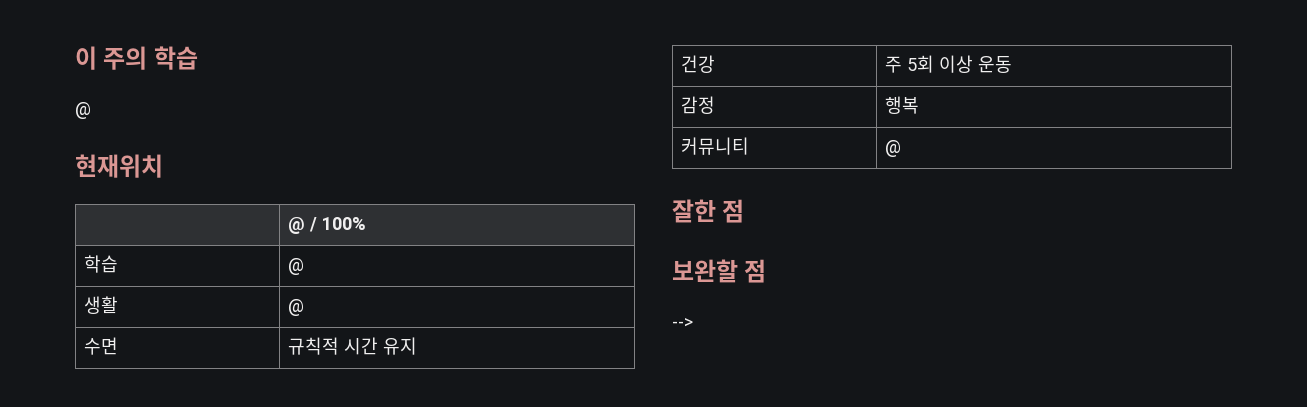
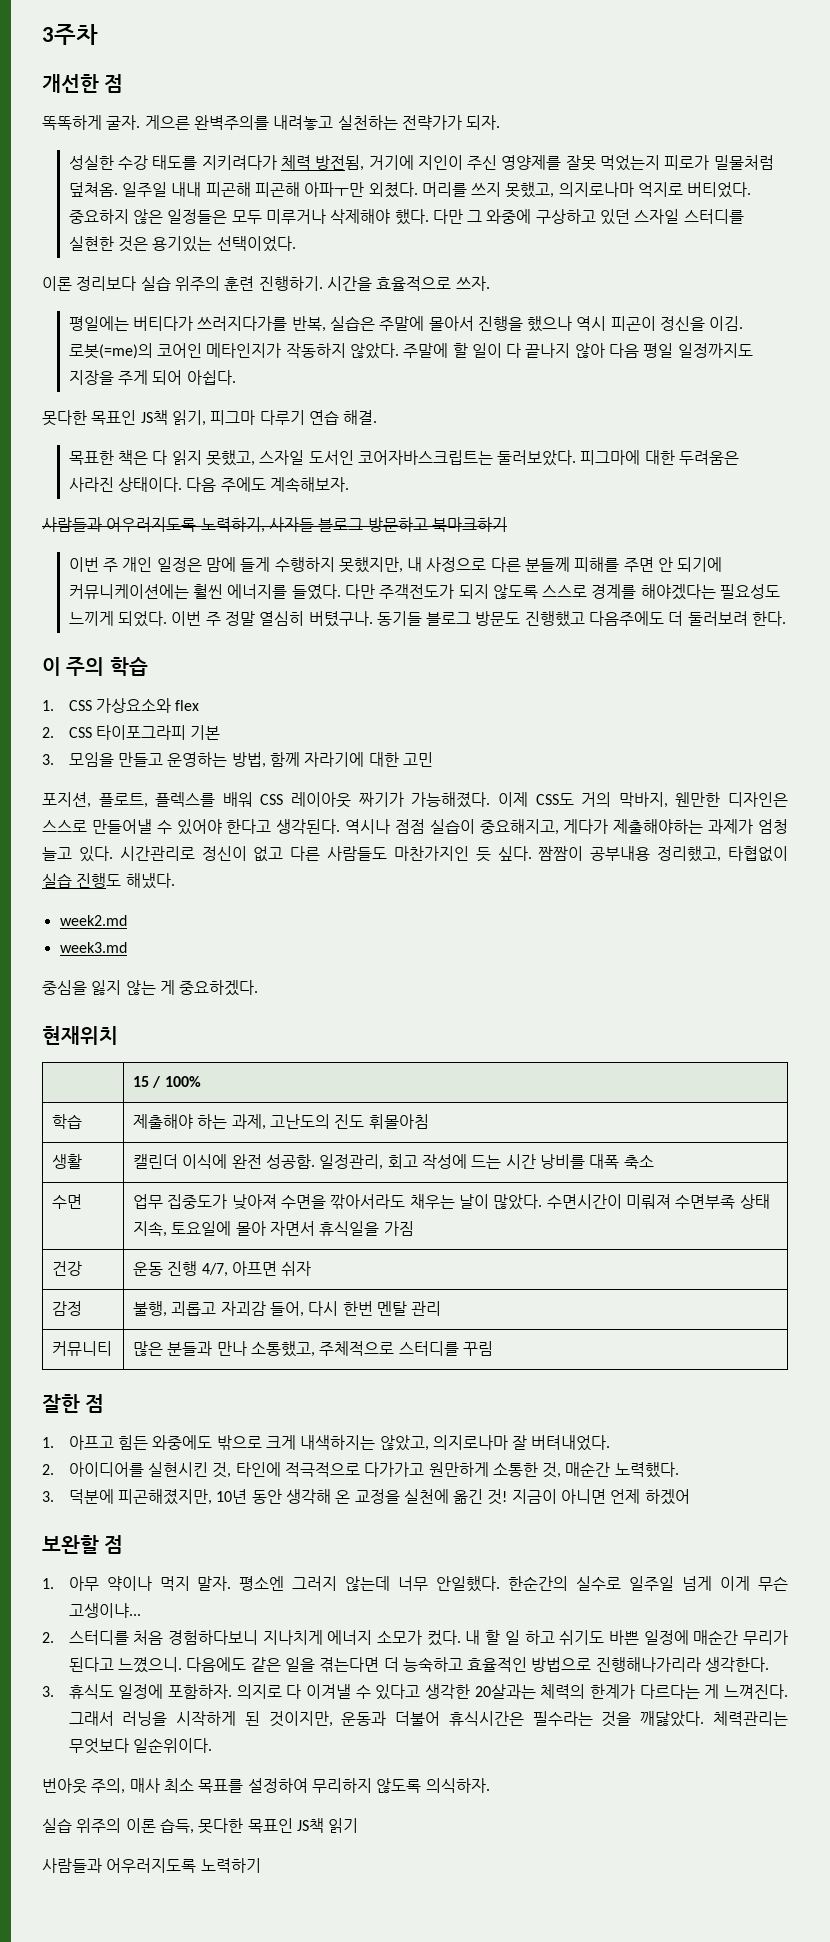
[75,46,198,70] [75,102,91,119] 이 주의 학습 // @ -> [42,24,98,45] [42,74,124,93] [42,115,501,130] [68,155,774,171] [68,182,752,198] [68,209,744,225] [68,236,296,252] [42,276,490,291] [68,316,744,332] [68,343,753,359] [68,370,236,385] [42,410,378,426] [68,450,740,466] [68,477,349,492] [42,517,507,533] [68,557,723,573] [68,584,781,600] [68,611,787,627] [42,657,148,676] [42,698,200,713] [42,725,221,740] [42,752,433,768] [42,792,789,808] [42,819,788,835] [42,846,788,862] [42,873,175,889] [59,915,127,926] [59,942,127,953] [42,980,259,996] 3주차 // 개선한 점 // 똑똑하게 굴자. 게으른 완벽주의를 내려놓고 실천하는 전략가가 되자. // 성실한 수강 태도를 지키려다가 체력 방전됨, 거기에 지인이 주신 영양제를 잘못 먹었는지 피로가 밀물처럼 덮쳐옴. 일주일 내내 피곤해 피곤해 아파ㅜ만 외쳤다. 머리를 쓰지 못했고, 의지로나마 억지로 버티었다. 중요하지 않은 일정들은 모두 미루거나 삭제해야 했다. 다만 그 와중에 구상하고 있던 스자일 스터디를 실현한 것은 용기있는 선택이었다. // 이론 정리보다 실습 위주의 훈련 진행하기. 시간을 효율적으로 쓰자. // 평일에는 버티다가 쓰러지다가를 반복, 실습은 주말에 몰아서 진행을 했으나 역시 피곤이 정신을 이김. 로봇(=me)의 코어인 메타인지가 작동하지 않았다. 주말에 할 일이 다 끝나지 않아 다음 평일 일정까지도 지장을 주게 되어 아쉽다. // 못다한 목표인 JS책 읽기, 피그마 다루기 연습 해결. // 목표한 책은 다 읽지 못했고, 스자일 도서인 코어자바스크립트는 둘러보았다. 피그마에 대한 두려움은 사라진 상태이다. 다음 주에도 계속해보자. // 사람들과 어우러지도록 노력하기, 사자들 블로그 방문하고 북마크하기 // 이번 주 개인 일정은 맘에 들게 수행하지 못했지만, 내 사정으로 다른 분들께 피해를 주면 안 되기에 커뮤니케이션에는 훨씬 에너지를 들였다. 다만 주객전도가 되지 않도록 스스로 경계를 해야겠다는 필요성도 느끼게 되었다. 이번 주 정말 열심히 버텼구나. 동기들 블로그 방문도 진행했고 다음주에도 더 둘러보려 한다. // 이 주의 학습 // 1. CSS 가상요소와 flex // 2. CSS 타이포그라피 기본 // 3. 모임을 만들고 운영하는 방법, 함께 자라기에 대한 고민 // 포지션, 플로트, 플렉스를 배워 CSS 레이아웃 짜기가 가능해졌다. 이제 CSS도 거의 막바지, 웬만한 디자인은 스스로 만들어낼 수 있어야 한다고 생각된다. 역시나 점점 실습이 중요해지고, 게다가 제출해야하는 과제가 엄청 늘고 있다. 시간관리로 정신이 없고 다른 사람들도 마찬가지인 듯 싶다. 짬짬이 공부내용 정리했고, 타협없이 실습 진행도 해냈다. // week2.md // week3.md // 중심을 잃지 않는 게 중요하겠다.
[287,217,305,234] @ -> [133,1076,150,1087] 15
[287,258,304,275] [83,296,118,314] [287,299,304,316] [83,337,118,355] [287,337,417,355] [680,55,715,73] [884,55,1012,73] [680,96,715,114] [884,96,919,114] [680,137,749,155] [884,140,901,157] [672,199,745,223] [672,259,767,283] [672,318,693,328] @ // 생활 | @ // 수면 | 규칙적 시간 유지 // 건강 | 주 5회 이상 운동 // 감정 | 행복 // 커뮤니티 | @ // 잘한 점 // 보완할 점 // --> -> [133,1114,429,1130] [52,1154,83,1169] [133,1154,654,1170] [52,1194,83,1209] [133,1194,770,1210] [133,1221,414,1237] [52,1261,83,1276] [133,1261,312,1277] [52,1301,83,1316] [133,1301,442,1317] [52,1341,113,1356] [133,1341,494,1357] [42,1394,105,1413] [42,1435,611,1451] [42,1462,679,1478] [42,1489,690,1505] [42,1535,124,1554] [42,1576,788,1592] [68,1603,141,1618] [42,1630,788,1646] [68,1657,770,1673] [42,1684,789,1700] [68,1711,788,1727] [68,1738,212,1754] [42,1778,490,1794] [42,1818,359,1834] [42,1858,261,1873] 제출해야 하는 과제, 고난도의 진도 휘몰아침 // 생활 | 캘린더 이식에 완전 성공함. 일정관리, 회고 작성에 드는 시간 낭비를 대폭 축소 // 수면 | 업무 집중도가 낮아져 수면을 깎아서라도 채우는 날이 많았다. 수면시간이 미뤄져 수면부족 상태 지속, 토요일에 몰아 자면서 휴식일을 가짐 // 건강 | 운동 진행 4/7, 아프면 쉬자 // 감정 | 불행, 괴롭고 자괴감 들어, 다시 한번 멘탈 관리 // 커뮤니티 | 많은 분들과 만나 소통했고, 주체적으로 스터디를 꾸림 // 잘한 점 // 1. 아프고 힘든 와중에도 밖으로 크게 내색하지는 않았고, 의지로나마 잘 버텨내었다. // 2. 아이디어를 실현시킨 것, 타인에 적극적으로 다가가고 원만하게 소통한 것, 매순간 노력했다. // 3. 덕분에 피곤해졌지만, 10년 동안 생각해 온 교정을 실천에 옮긴 것! 지금이 아니면 언제 하겠어 // 보완할 점 // 1. 아무 약이나 먹지 말자. 평소엔 그러지 않는데 너무 안일했다. 한순간의 실수로 일주일 넘게 이게 무슨 고생이냐... // 2. 스터디를 처음 경험하다보니 지나치게 에너지 소모가 컸다. 내 할 일 하고 쉬기도 바쁜 일정에 매순간 무리가 된다고 느꼈으니. 다음에도 같은 일을 겪는다면 더 능숙하고 효율적인 방법으로 진행해나가리라 생각한다. // 3. 휴식도 일정에 포함하자. 의지로 다 이겨낼 수 있다고 생각한 20살과는 체력의 한계가 다르다는 게 느껴진다. 그래서 러닝을 시작하게 된 것이지만, 운동과 더불어 휴식시간은 필수라는 것을 깨닳았다. 체력관리는 무엇보다 일순위이다. // 번아웃 주의, 매사 최소 목표를 설정하여 무리하지 않도록 의식하자. // 실습 위주의 이론 습득, 못다한 목표인 JS책 읽기 // 사람들과 어우러지도록 노력하기

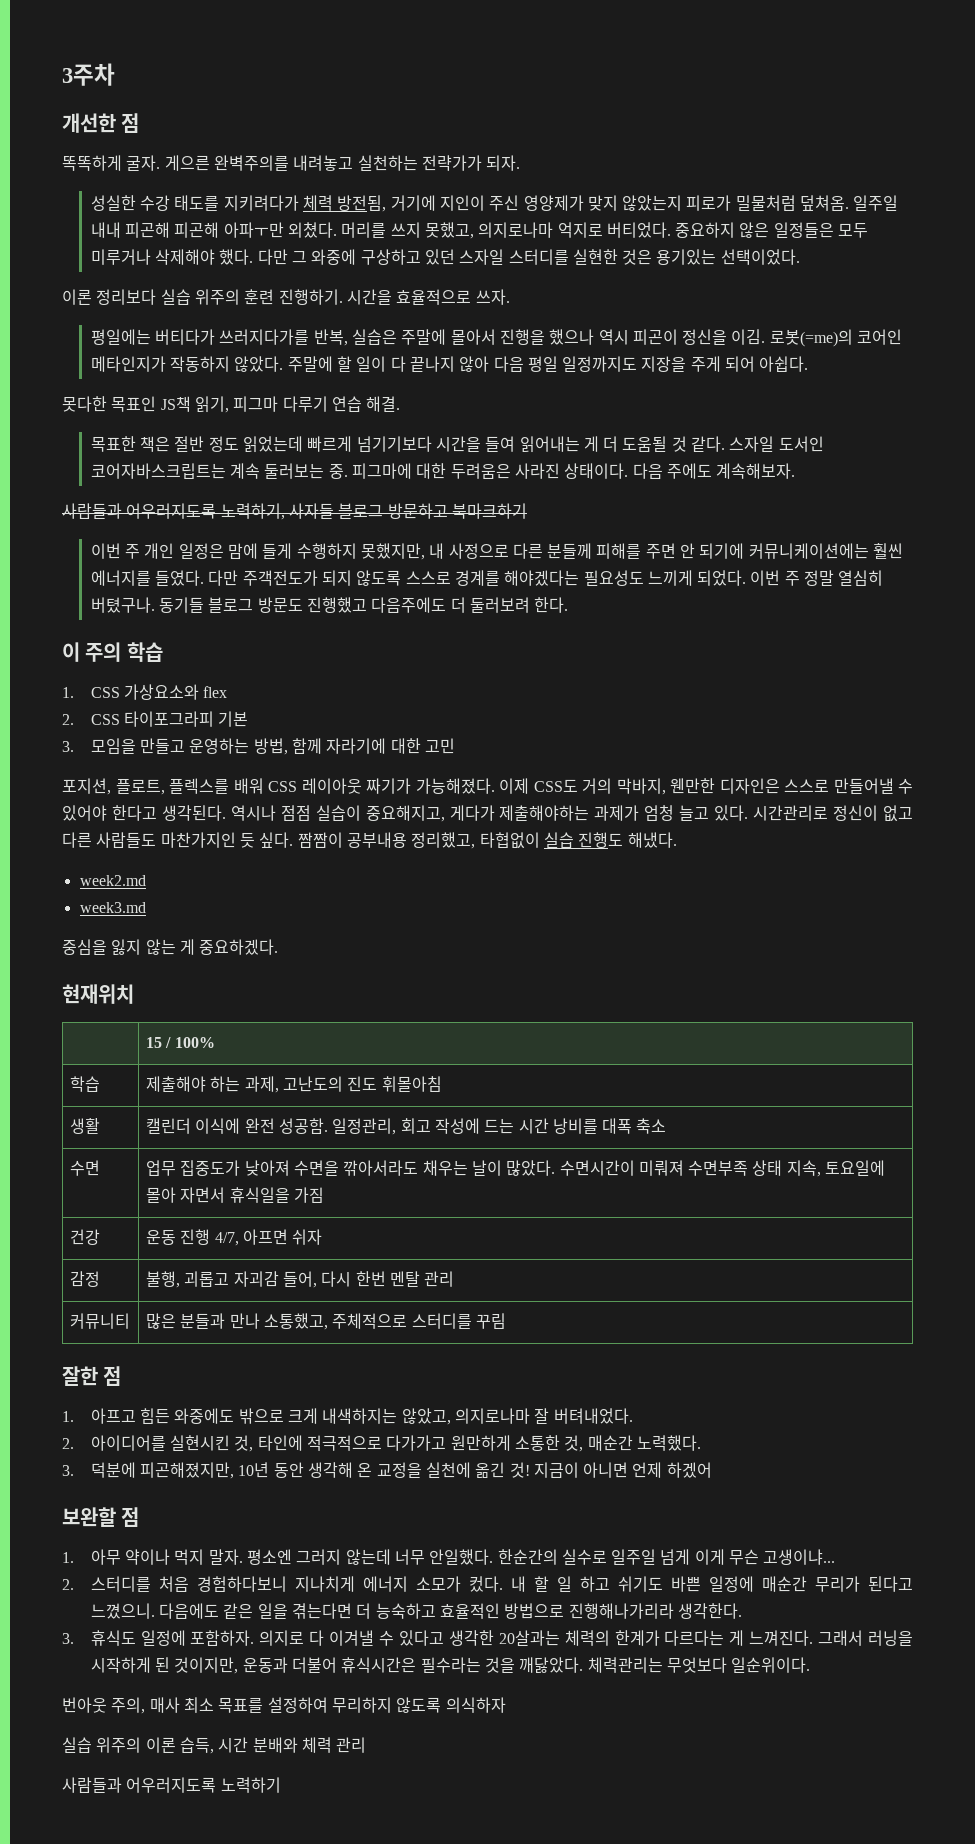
[501,155,661,171] 영양제를 잘못 먹었는지 -> [523,195,683,211] 영양제가 맞지 않았는지
[152,450,577,466] 다 읽지 못했고, 스자일 도서인 코어자바스크립트는 둘러보았다. -> [174,436,824,453] [90,463,348,479] 절반 정도 읽었는데 빠르게 넘기기보다 시간을 들여 읽어내는 게 더 도움될 것 같다. 스자일 도서인 코어자바스크립트는 계속 둘러보는 중.
[425,1778,490,1793] 의식하자. -> [445,1697,506,1713] 의식하자
[198,1818,359,1834] 못다한 목표인 JS책 읽기 -> [218,1737,367,1753] 시간 분배와 체력 관리

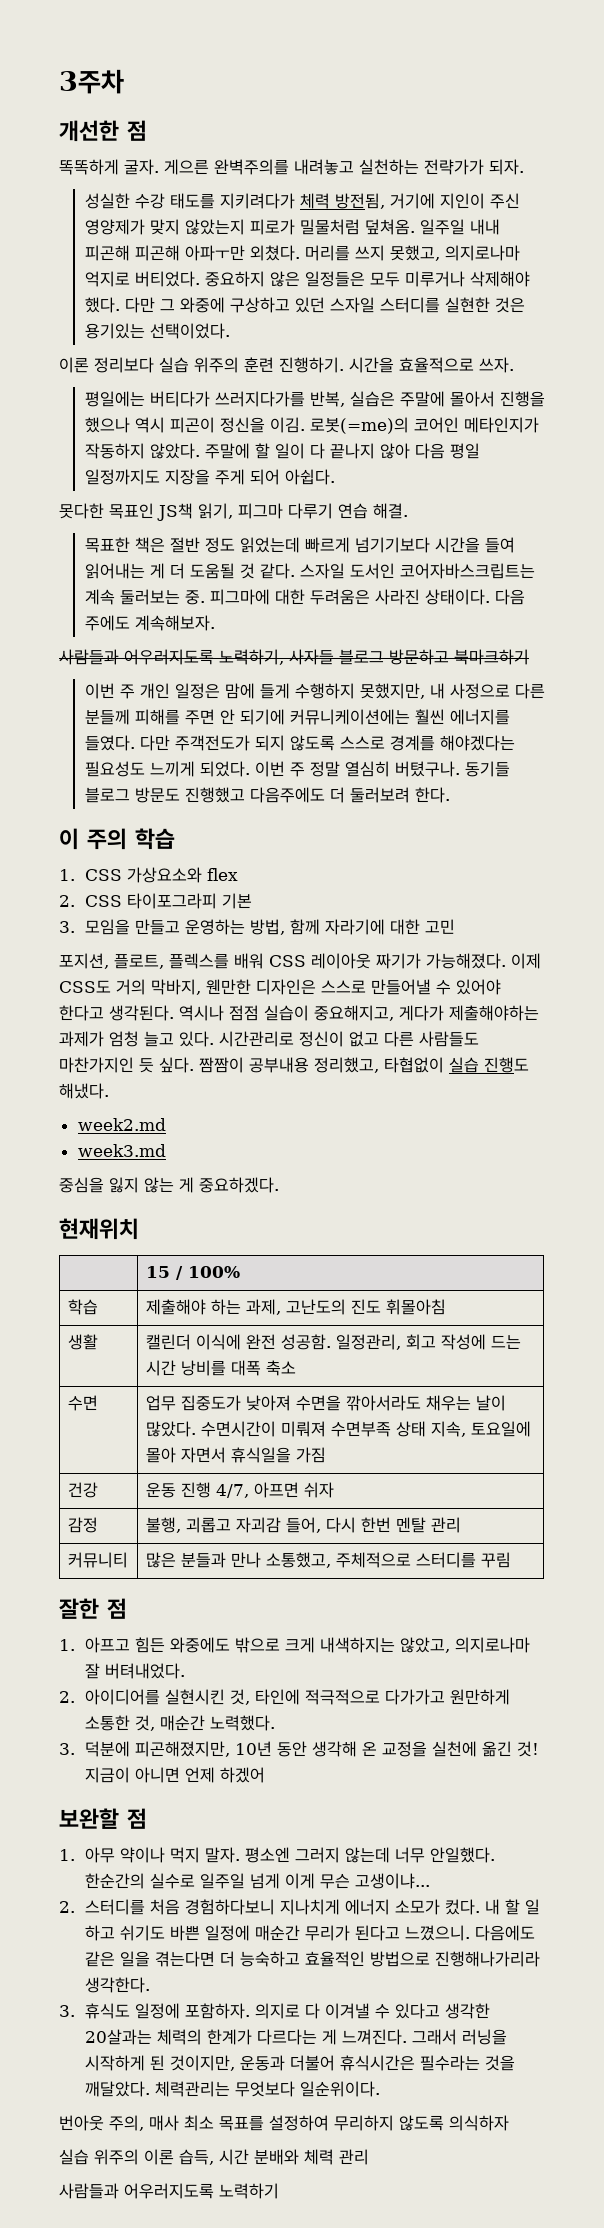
[519,1657,584,1673] 깨닳았다. -> [84,2081,150,2097] 깨달았다.

